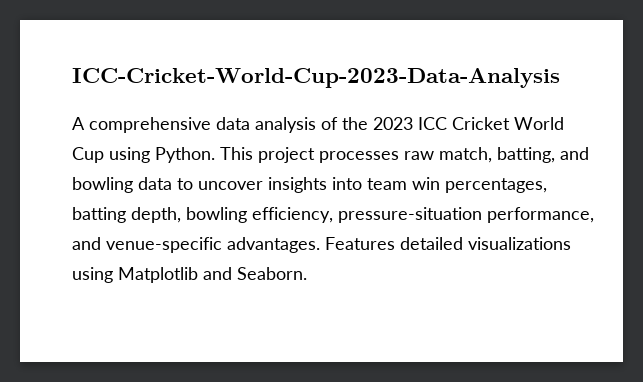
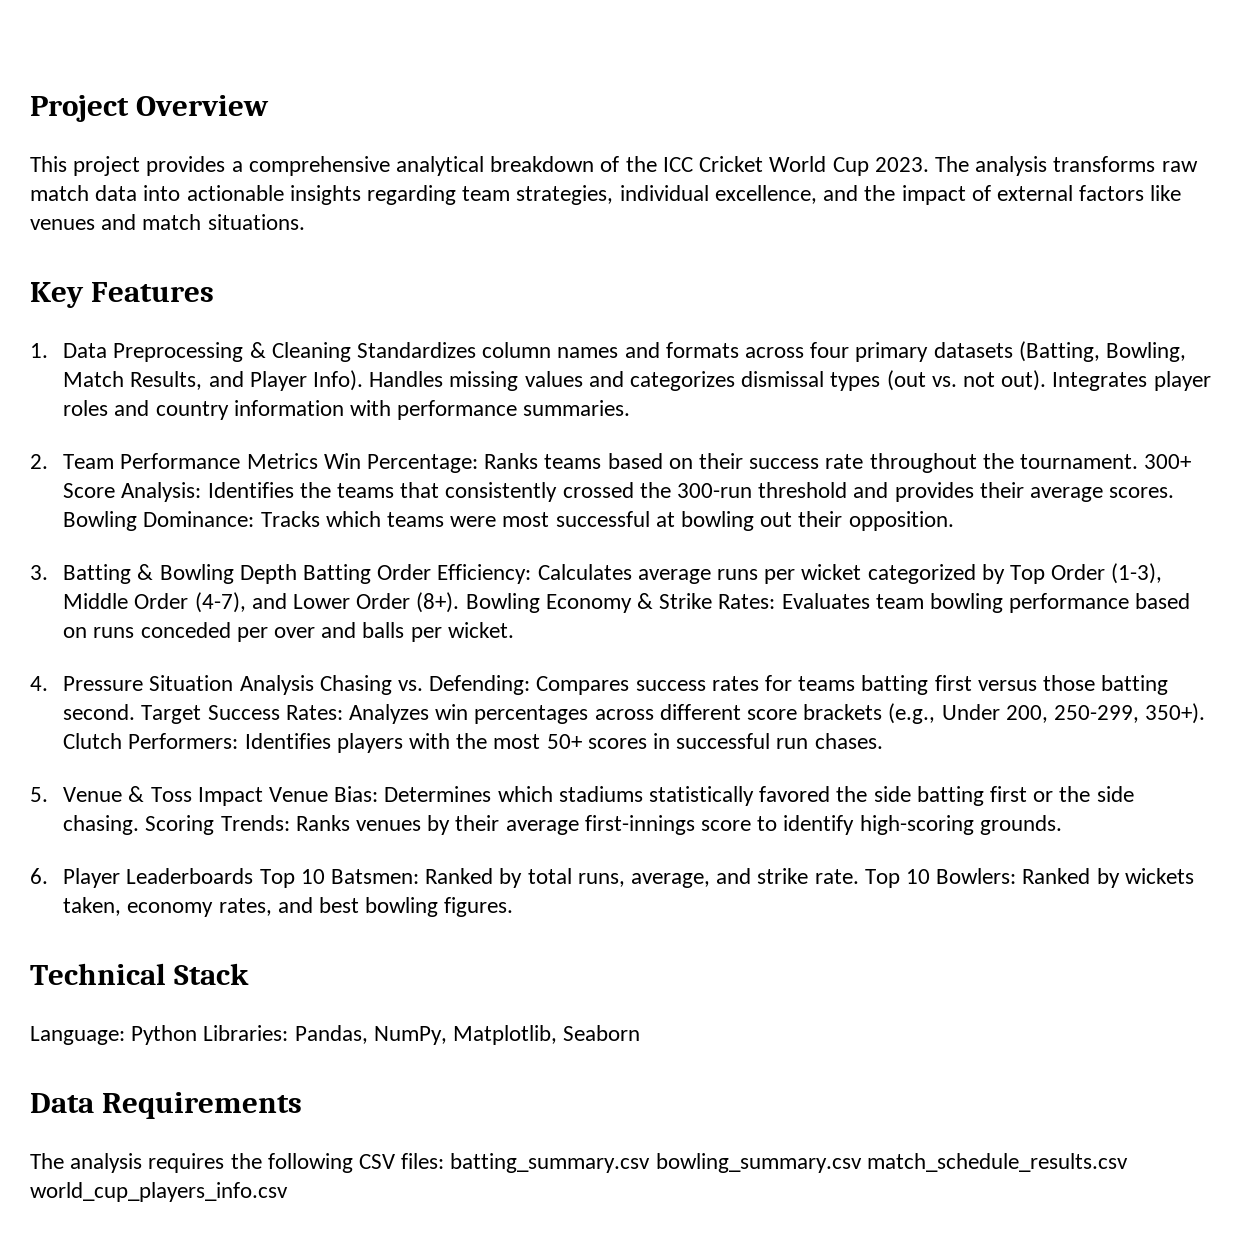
[72,68,560,88] [72,117,316,133] ICC-Cricket-World-Cup-2023-Data-Analysis // A comprehensive data analysis -> [30,95,270,122] [30,156,595,176] Project Overview // This project provides a comprehensive analytical breakdown
[373,117,413,130] 2023 -> (657, 164) none
[109,147,589,163] [72,177,547,193] [72,207,594,223] [72,237,571,253] [72,267,307,283] using Python. This project processes raw match, batting, and bowling data to uncover insights into team win percentages, batting depth, bowling efficiency, pressure-situation performance, and venue-specific advantages. Features detailed visualizations using Matplotlib and Seaborn. -> [874,156,1198,176] [30,185,1182,205] [30,214,305,230] [30,282,215,308] [30,341,1187,362] [63,370,1211,391] [63,400,631,420] [30,453,1192,473] [63,482,1175,502] [63,511,954,531] [30,563,1163,584] [63,592,1191,613] [63,622,514,642] [30,675,1169,695] [63,703,1206,724] [63,733,883,753] [30,786,1134,806] [63,815,1062,835] [30,868,1194,888] [63,897,514,917] [30,963,250,985] [30,1025,641,1045] [30,1092,303,1119] [30,1153,1128,1173] [30,1182,288,1202] 2023. The analysis transforms raw match data into actionable insights regarding team strategies, individual excellence, and the impact of external factors like venues and match situations. // Key Features // 1. Data Preprocessing & Cleaning Standardizes column names and formats across four primary datasets (Batting, Bowling, Match Results, and Player Info). Handles missing values and categorizes dismissal types (out vs. not out). Integrates player roles and country information with performance summaries. // 2. Team Performance Metrics Win Percentage: Ranks teams based on their success rate throughout the tournament. 300+ Score Analysis: Identifies the teams that consistently crossed the 300-run threshold and provides their average scores. Bowling Dominance: Tracks which teams were most successful at bowling out their opposition. // 3. Batting & Bowling Depth Batting Order Efficiency: Calculates average runs per wicket categorized by Top Order (1-3), Middle Order (4-7), and Lower Order (8+). Bowling Economy & Strike Rates: Evaluates team bowling performance based on runs conceded per over and balls per wicket. // 4. Pressure Situation Analysis Chasing vs. Defending: Compares success rates for teams batting first versus those batting second. Target Success Rates: Analyzes win percentages across different score brackets (e.g., Under 200, 250-299, 350+). Clutch Performers: Identifies players with the most 50+ scores in successful run chases. // 5. Venue & Toss Impact Venue Bias: Determines which stadiums statistically favored the side batting first or the side chasing. Scoring Trends: Ranks venues by their average first-innings score to identify high-scoring grounds. // 6. Player Leaderboards Top 10 Batsmen: Ranked by total runs, average, and strike rate. Top 10 Bowlers: Ranked by wickets taken, economy rates, and best bowling figures. // Technical Stack // Language: Python Libraries: Pandas, NumPy, Matplotlib, Seaborn // Data Requirements // The analysis requires the following CSV files: batting_summary.csv bowling_summary.csv match_schedule_results.csv world_cup_players_info.csv

